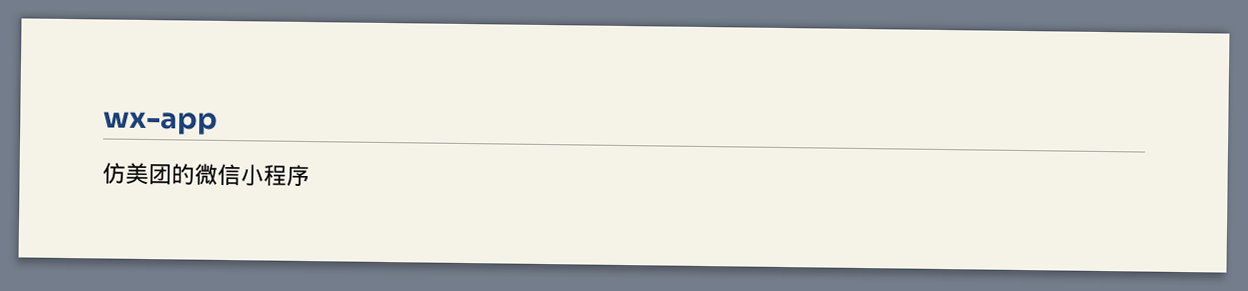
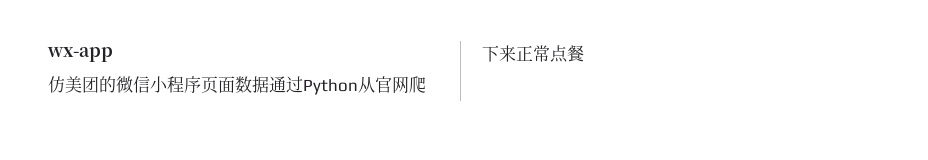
(310, 176) none -> [201,76,426,95] [482,45,584,63] 页面数据通过Python从官网爬下来正常点餐

